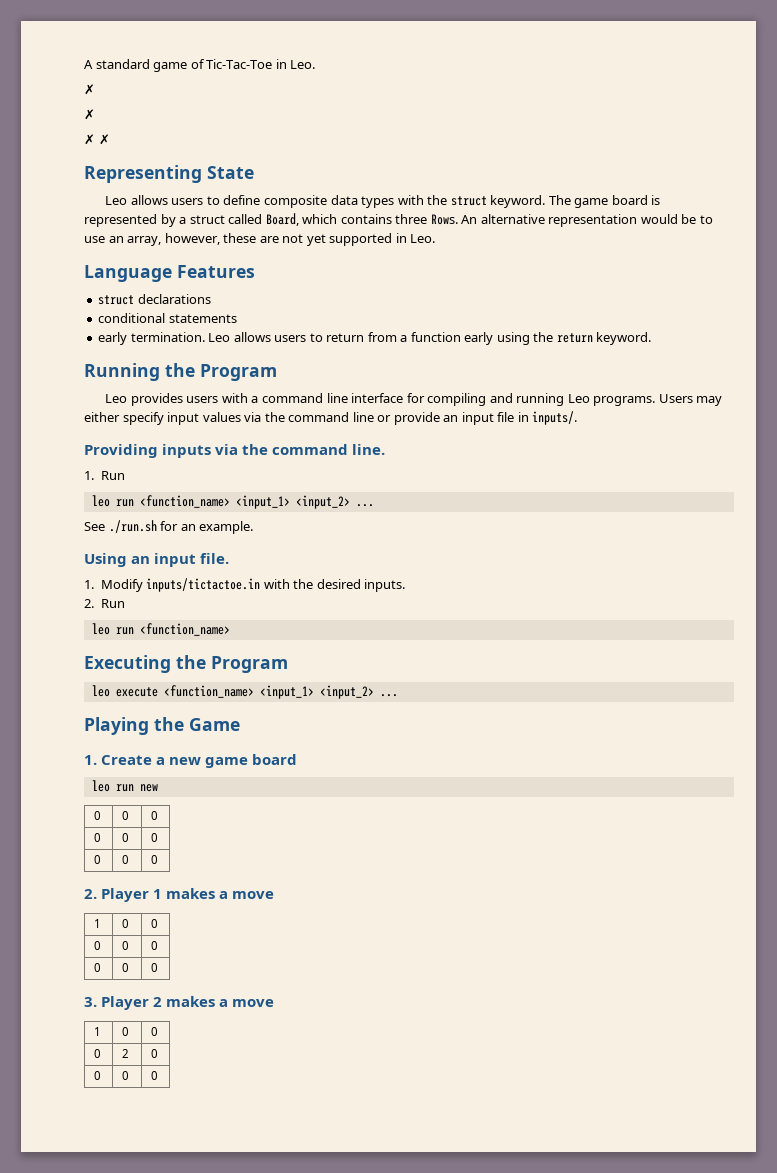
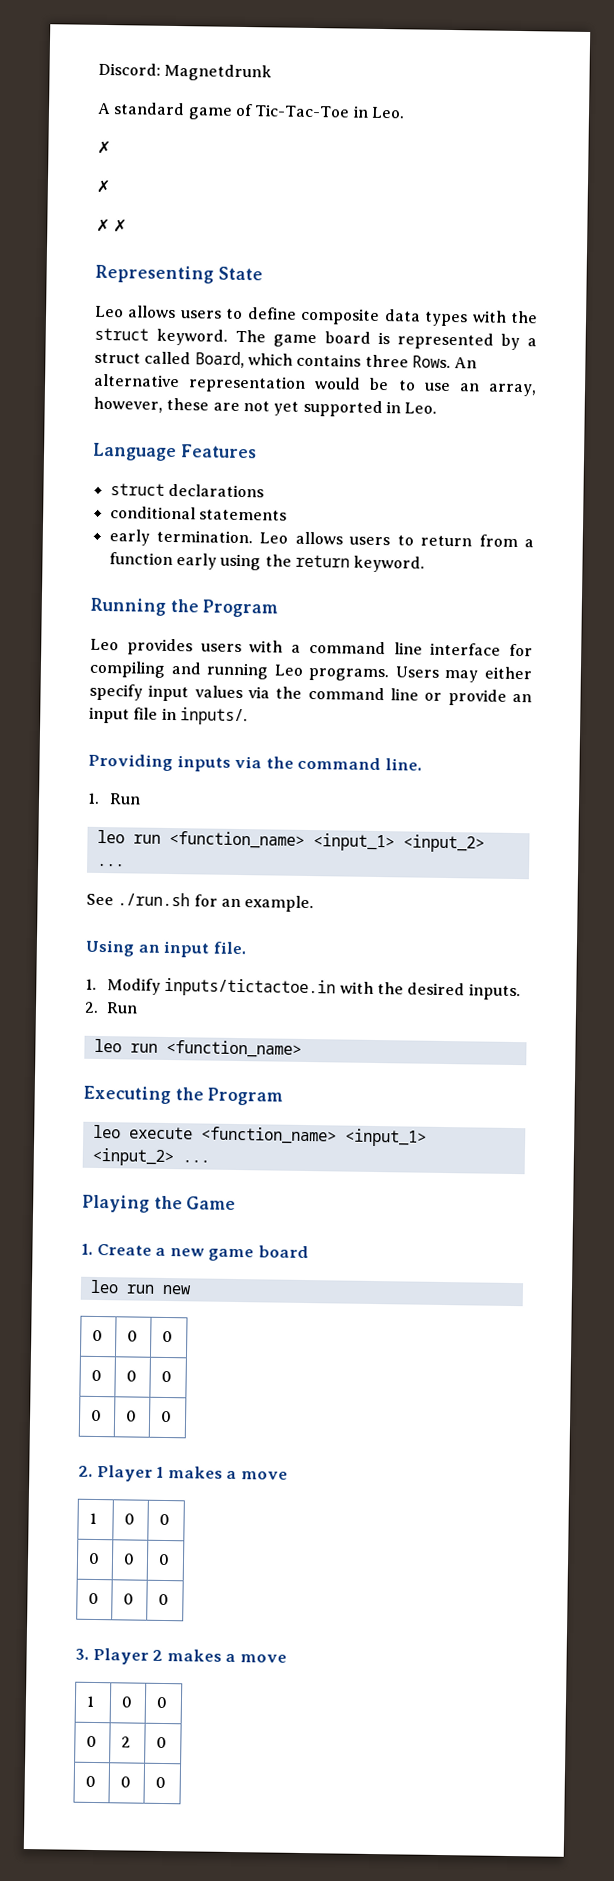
(84, 64) none -> [98,62,273,82] Discord: Magnetdrunk //

